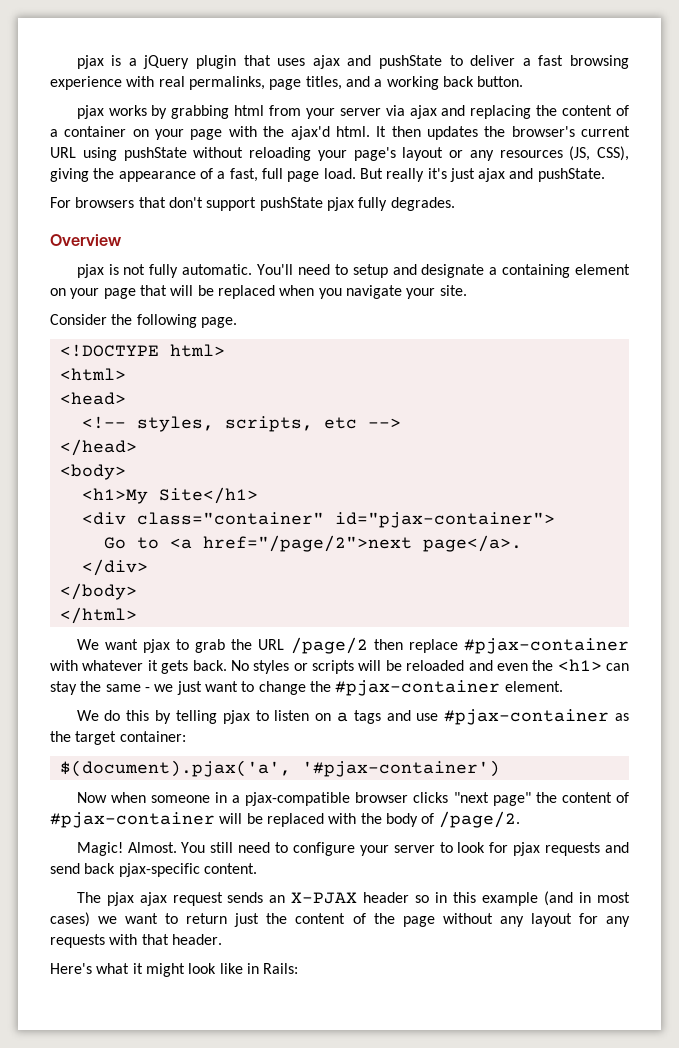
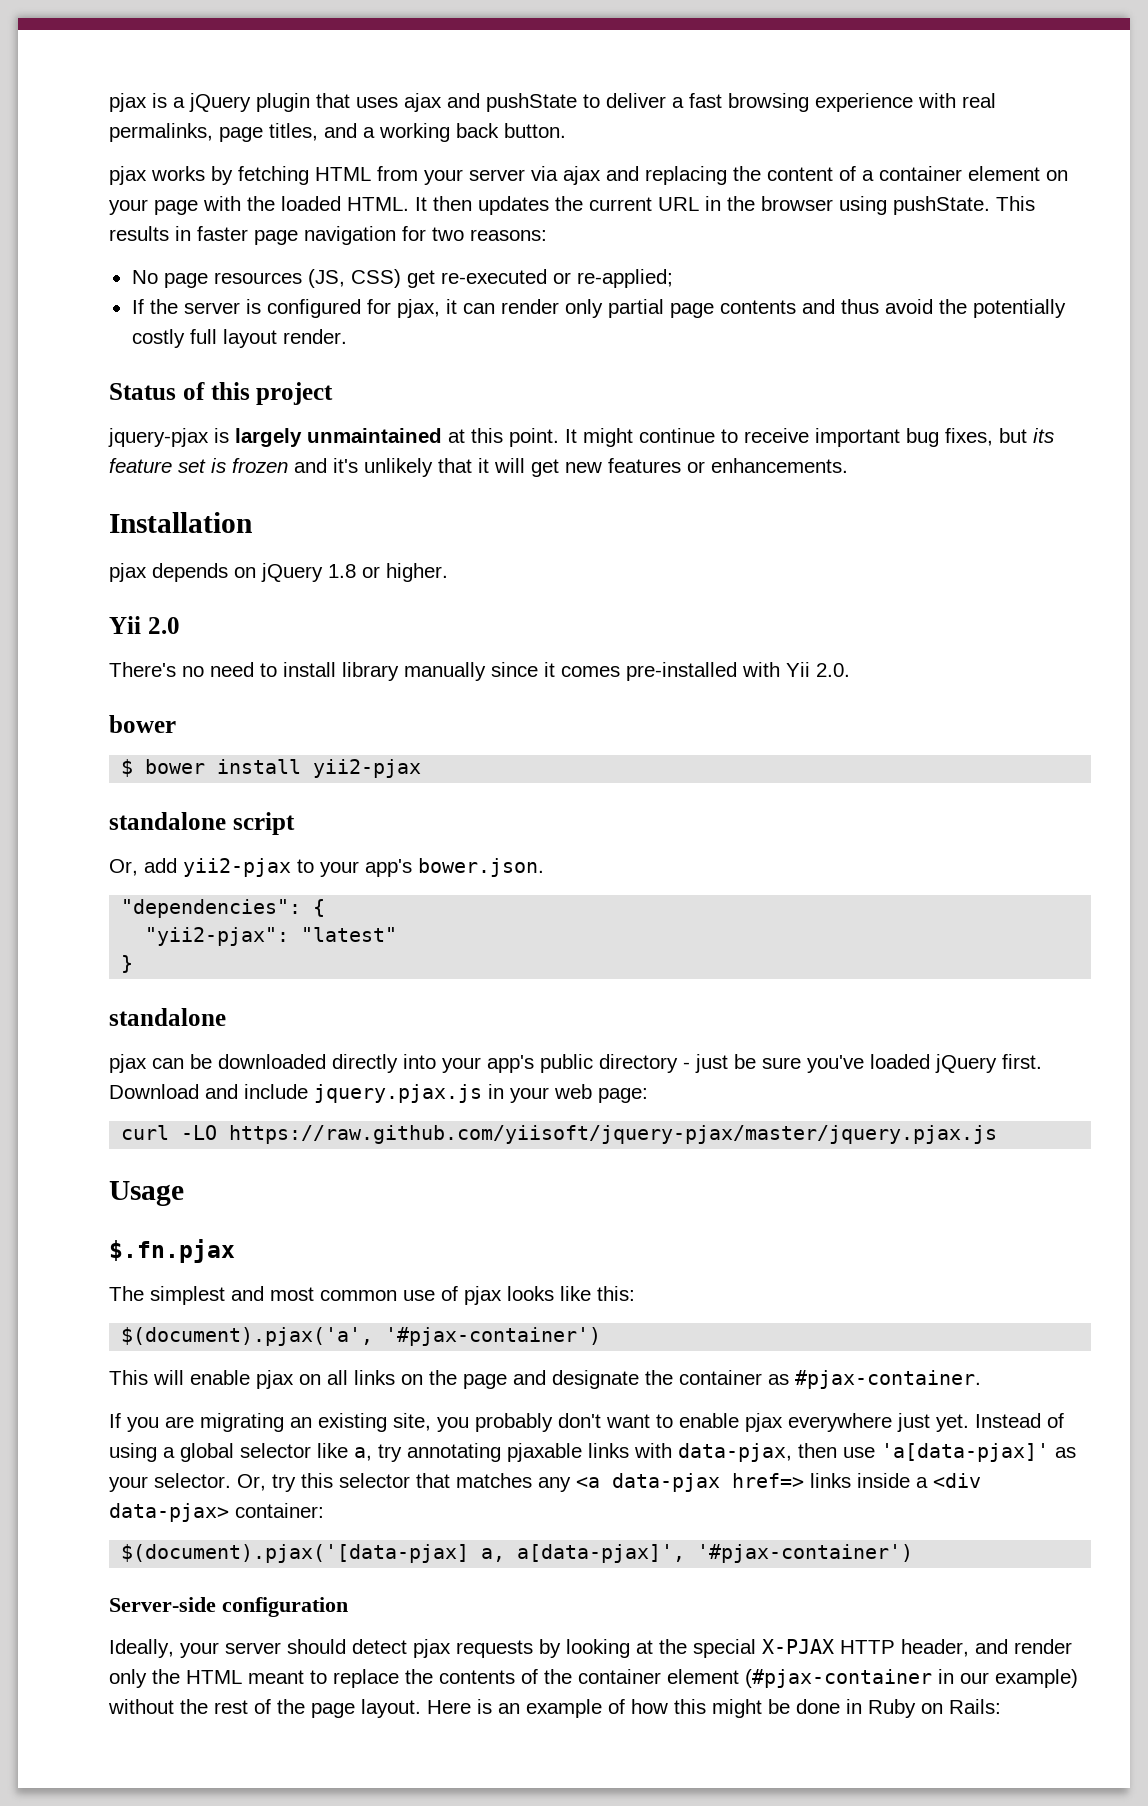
[171,105,265,119] grabbing html -> [238,166,371,185] fetching HTML
(127, 131) none -> [968,166,1040,181] element
[290,126,370,140] ajax'd html. -> [281,196,409,211] loaded HTML.
[511,126,575,137] browser's -> (583, 203) none
[82,146,629,161] [50,168,605,182] [50,197,455,211] [50,234,121,246] [76,264,631,278] [50,285,467,299] [50,314,237,328] [59,344,225,357] [59,368,126,381] [59,392,126,405] [81,416,401,432] [59,439,137,456] [59,464,126,480] [81,487,258,504] [81,512,555,528] [103,535,522,552] [81,559,148,576] [59,583,137,600] [59,607,137,624] [76,637,629,654] [50,659,629,674] [50,680,563,696] [76,709,629,725] [50,731,186,745] [59,760,500,777] [76,792,630,806] [50,811,520,828] [76,842,629,856] [50,863,257,877] [76,891,630,906] [50,912,630,927] [50,934,222,948] [50,963,259,977] using pushState without reloading your page's layout or any resources (JS, CSS), giving the appearance of a fast, full page load. But really it's just ajax and pushState. // For browsers that don't support pushState pjax fully degrades. // Overview // pjax is not fully automatic. You'll need to setup and designate a containing element on your page that will be replaced when you navigate your site. // Consider the following page. // <!DOCTYPE html> // <html> // <head> // <!-- styles, scripts, etc --> // </head> // <body> // <h1>My Site</h1> // <div class="container" id="pjax-container"> // Go to <a href="/page/2">next page</a>. // </div> // </body> // </html> // We want pjax to grab the URL /page/2 then replace #pjax-container with whatever it gets back. No styles or scripts will be reloaded and even the <h1> can stay the same - we just want to change the #pjax-container element. // We do this by telling pjax to listen on a tags and use #pjax-container as the target container: // $(document).pjax('a', '#pjax-container') // Now when someone in a pjax-compatible browser clicks "next page" the content of #pjax-container will be replaced with the body of /page/2. // Magic! Almost. You still need to configure your server to look for pjax requests and send back pjax-specific content. // The pjax ajax request sends an X-PJAX header so in this example (and in most cases) we want to return just the content of the page without any layout for any requests with that header. // Here's what it might look like in -> [705,196,1035,215] [109,226,547,245] [131,269,673,288] [131,299,1066,318] [131,329,347,348] [109,382,334,405] [108,428,1054,447] [109,458,848,477] [109,512,252,533] [109,563,448,582] [109,616,180,634] [109,662,850,681] [109,715,176,733] [121,759,422,778] [109,812,295,835] [109,858,544,877] [121,899,326,918] [145,927,398,946] [121,955,134,973] [109,1008,226,1026] [109,1054,1042,1073] [109,1084,648,1103] [121,1125,998,1144] [109,1181,184,1206] [109,1239,235,1263] [109,1286,635,1305] [121,1327,602,1346] [109,1370,981,1389] [109,1413,1064,1432] [109,1443,1076,1462] [109,1473,981,1492] [109,1503,324,1522] [121,1544,914,1563] [109,1597,348,1617] [109,1639,1072,1658] [109,1669,1078,1688] [108,1699,943,1718] in the browser using pushState. This results in faster page navigation for two reasons: // No page resources (JS, CSS) get re-executed or re-applied; // If the server is configured for pjax, it can render only partial page contents and thus avoid the potentially costly full layout render. // Status of this project // jquery-pjax is largely unmaintained at this point. It might continue to receive important bug fixes, but its feature set is frozen and it's unlikely that it will get new features or enhancements. // Installation // pjax depends on jQuery 1.8 or higher. // Yii 2.0 // There's no need to install library manually since it comes pre-installed with Yii 2.0. // bower // $ bower install yii2-pjax // standalone script // Or, add yii2-pjax to your app's bower.json. // "dependencies": { // "yii2-pjax": "latest" // } // standalone // pjax can be downloaded directly into your app's public directory - just be sure you've loaded jQuery first. Download and include jquery.pjax.js in your web page: // curl -LO https://raw.github.com/yiisoft/jquery-pjax/master/jquery.pjax.js // Usage // $.fn.pjax // The simplest and most common use of pjax looks like this: // $(document).pjax('a', '#pjax-container') // This will enable pjax on all links on the page and designate the container as #pjax-container. // If you are migrating an existing site, you probably don't want to enable pjax everywhere just yet. Instead of using a global selector like a, try annotating pjaxable links with data-pjax, then use 'a[data-pjax]' as your selector. Or, try this selector that matches any <a data-pjax href=> links inside a <div data-pjax> container: // $(document).pjax('[data-pjax] a, a[data-pjax]', '#pjax-container') // Server-side configuration // Ideally, your server should detect pjax requests by looking at the special X-PJAX HTTP header, and render only the HTML meant to replace the contents of the container element (#pjax-container in our example) without the rest of the page layout. Here is an example of how this might be done in Ruby on

